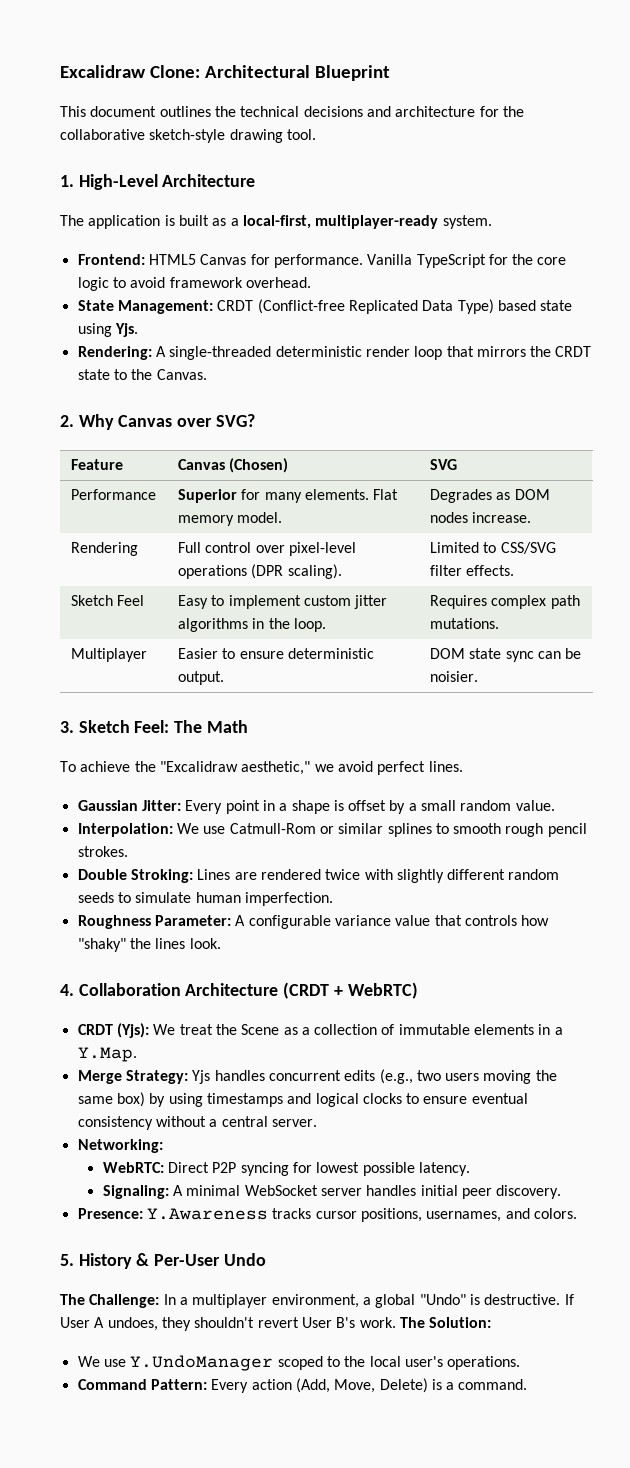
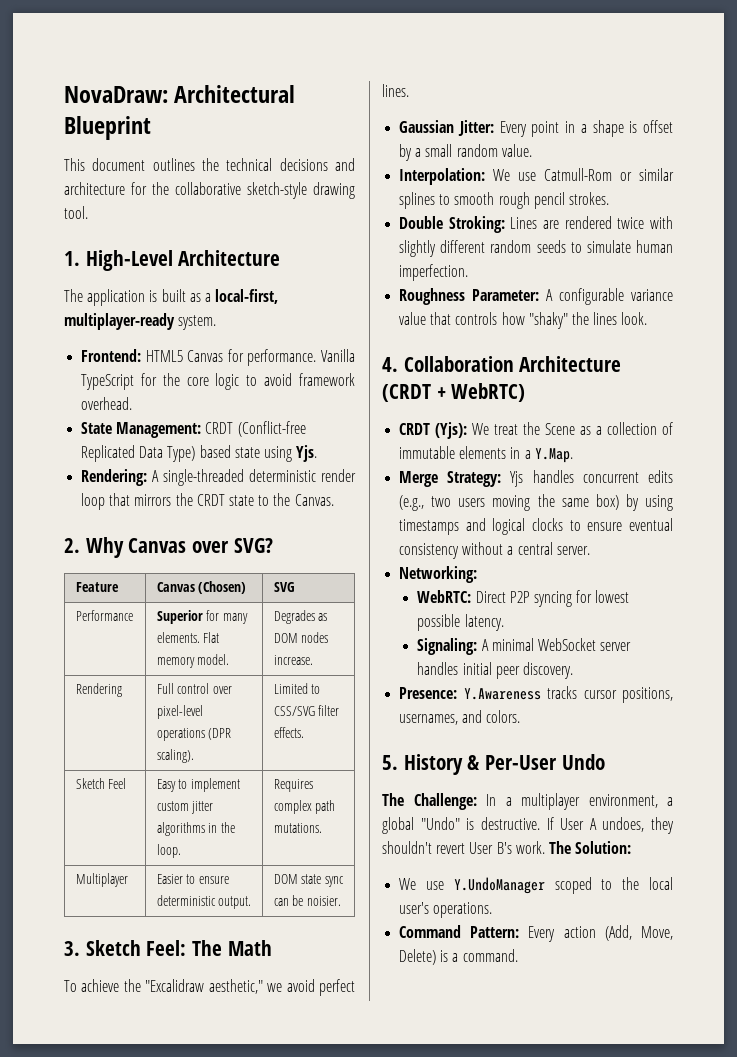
[60,65,200,78] Excalidraw Clone: -> [64,86,168,103] NovaDraw:

